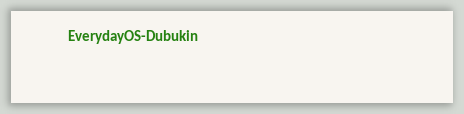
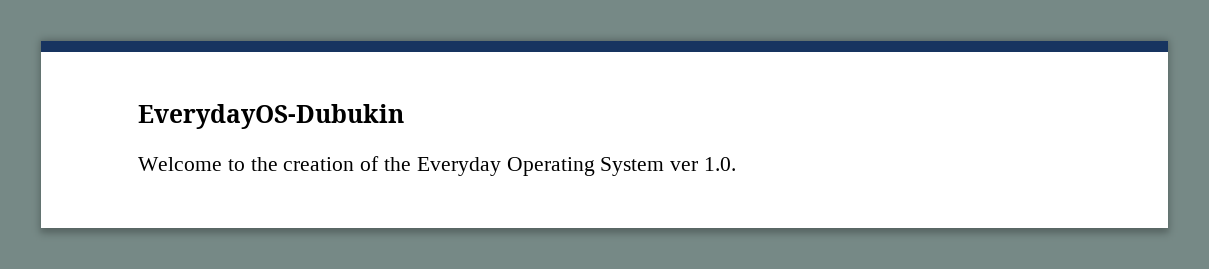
(198, 37) none -> [138,156,737,176] // Welcome to the creation of the Everyday Operating System ver 1.0.

